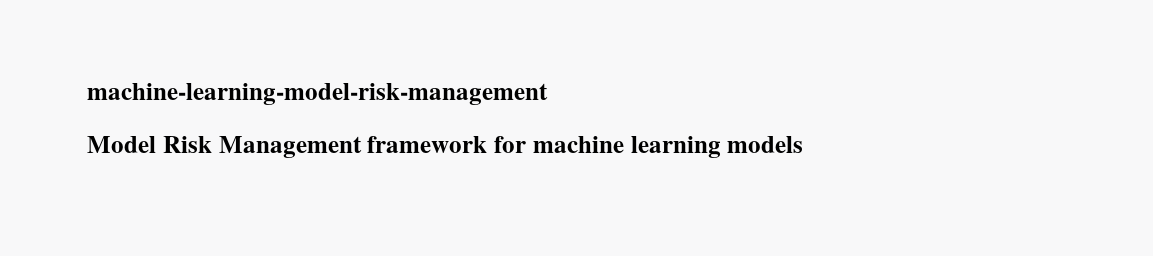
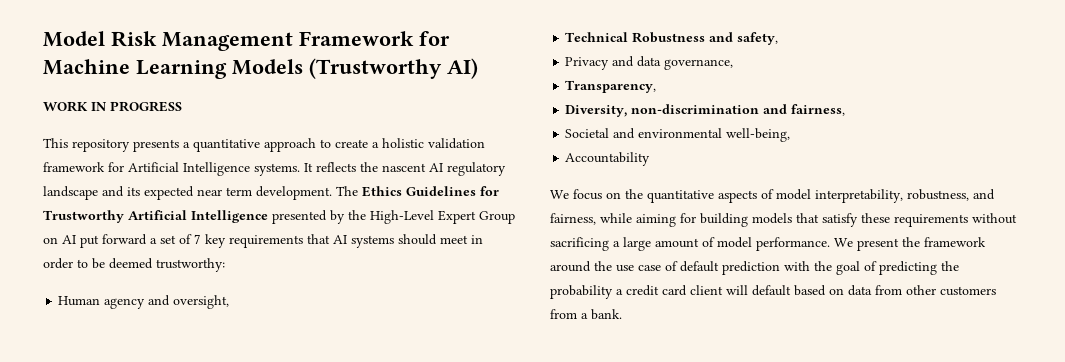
[87,83,548,105] machine-learning-model-risk-management // -> (43, 39) none
[367,136,804,158] framework for machine learning models -> [299,31,450,46] [43,58,478,79] [43,101,182,112] [43,138,485,152] [43,162,506,176] [43,186,499,200] [43,210,515,224] [43,234,483,248] [43,258,225,272] [58,295,230,309] [565,32,779,45] [565,56,734,70] [565,80,657,93] [565,104,846,117] [565,128,791,142] [565,152,651,166] [550,189,995,203] [550,213,1017,227] [550,237,986,251] [550,261,959,275] [550,285,996,299] [550,309,622,320] Framework for Machine Learning Models (Trustworthy AI) // WORK IN PROGRESS // This repository presents a quantitative approach to create a holistic validation framework for Artificial Intelligence systems. It reflects the nascent AI regulatory landscape and its expected near term development. The Ethics Guidelines for Trustworthy Artificial Intelligence presented by the High-Level Expert Group on AI put forward a set of 7 key requirements that AI systems should meet in order to be deemed trustworthy: // Human agency and oversight, // Technical Robustness and safety, // Privacy and data governance, // Transparency, // Diversity, non-discrimination and fairness, // Societal and environmental well-being, // Accountability // We focus on the quantitative aspects of model interpretability, robustness, and fairness, while aiming for building models that satisfy these requirements without sacrificing a large amount of model performance. We present the framework around the use case of default prediction with the goal of predicting the probability a credit card client will default based on data from other customers from a bank.

